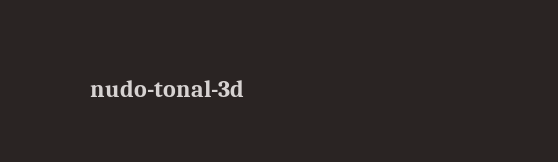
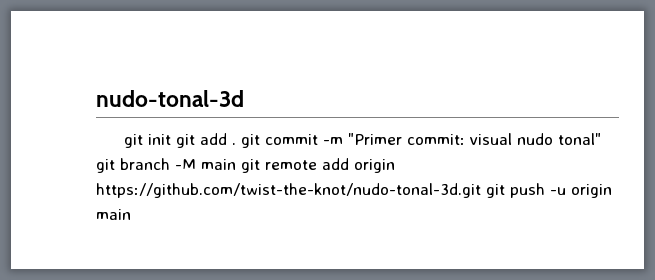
(244, 88) none -> [123,133,601,148] [96,158,395,173] [96,183,612,198] [96,209,131,220] // git init git add . git commit -m "Primer commit: visual nudo tonal" git branch -M main git remote add origin https://github.com/twist-the-knot/nudo-tonal-3d.git git push -u origin main

